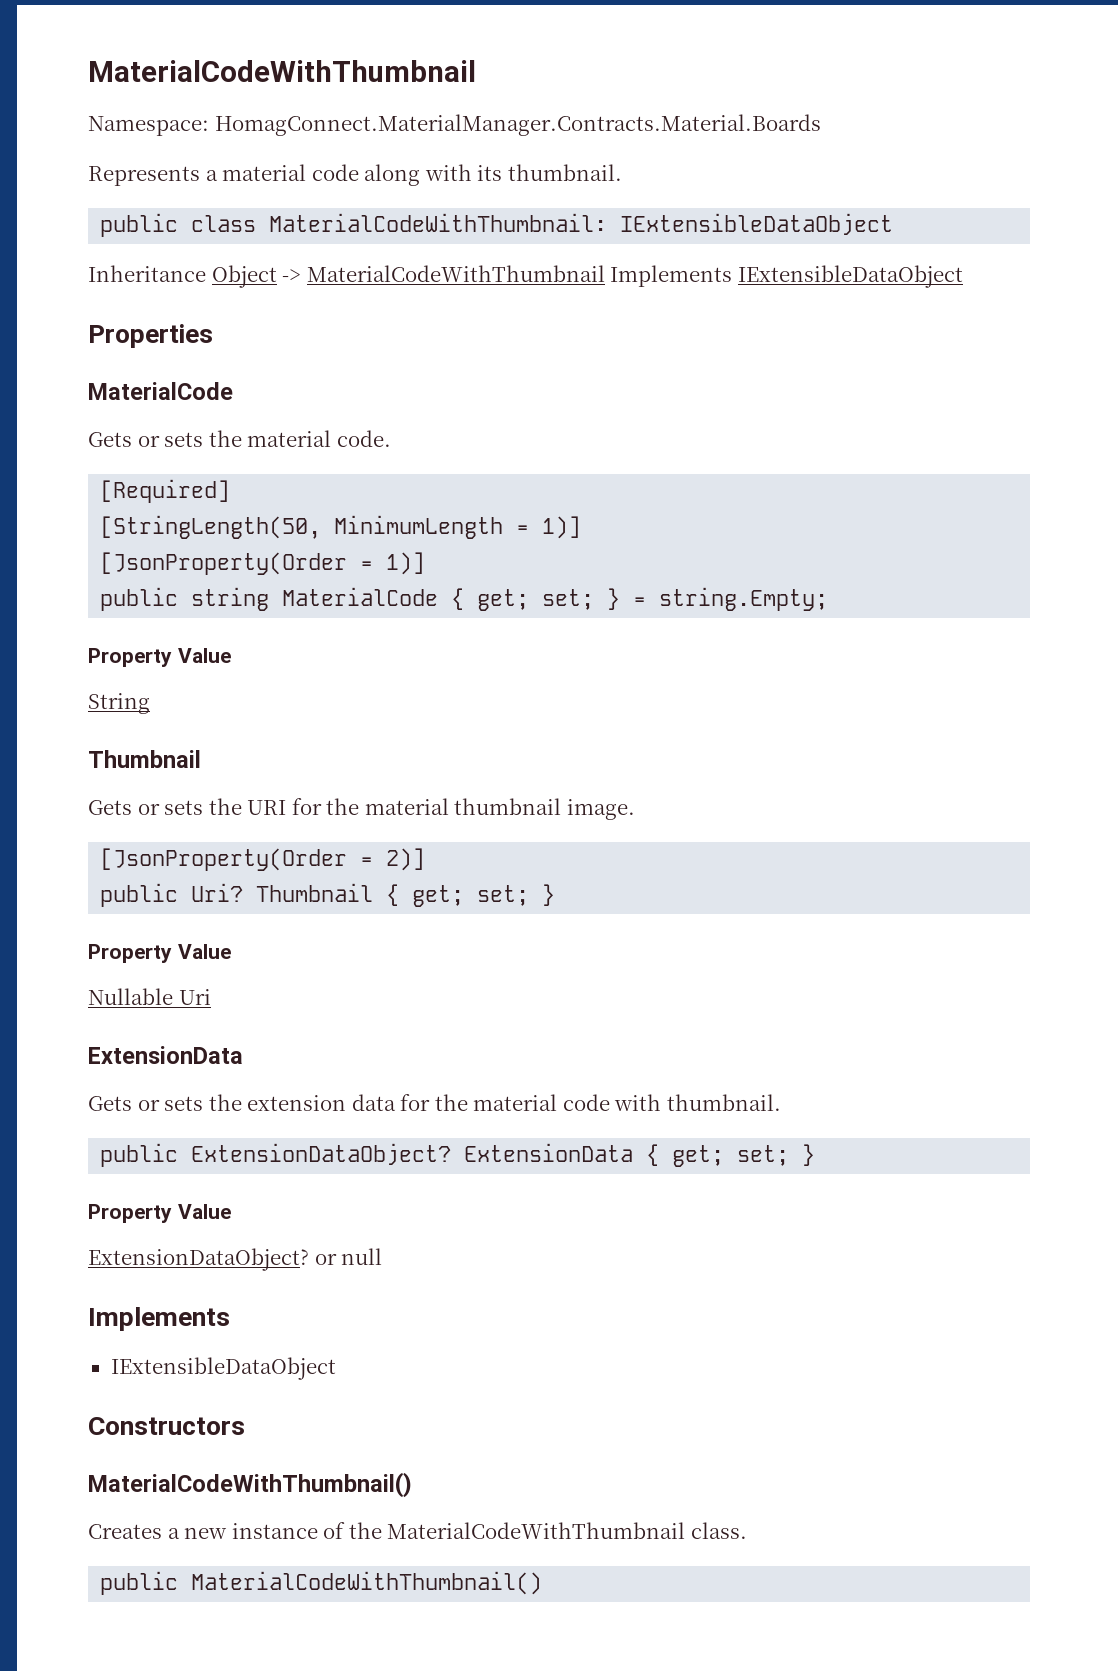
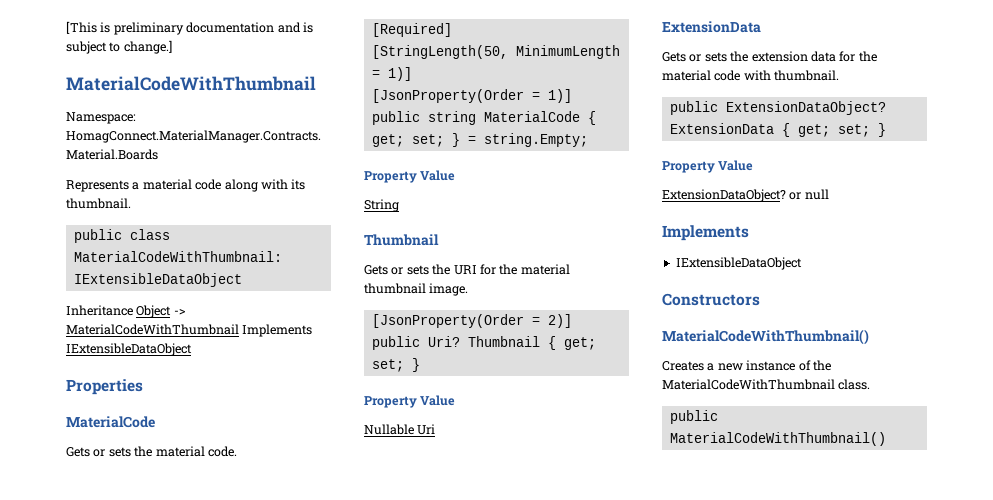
(88, 71) none -> [66,21,313,35] [66,40,172,54] [This is preliminary documentation and is subject to change.] //

